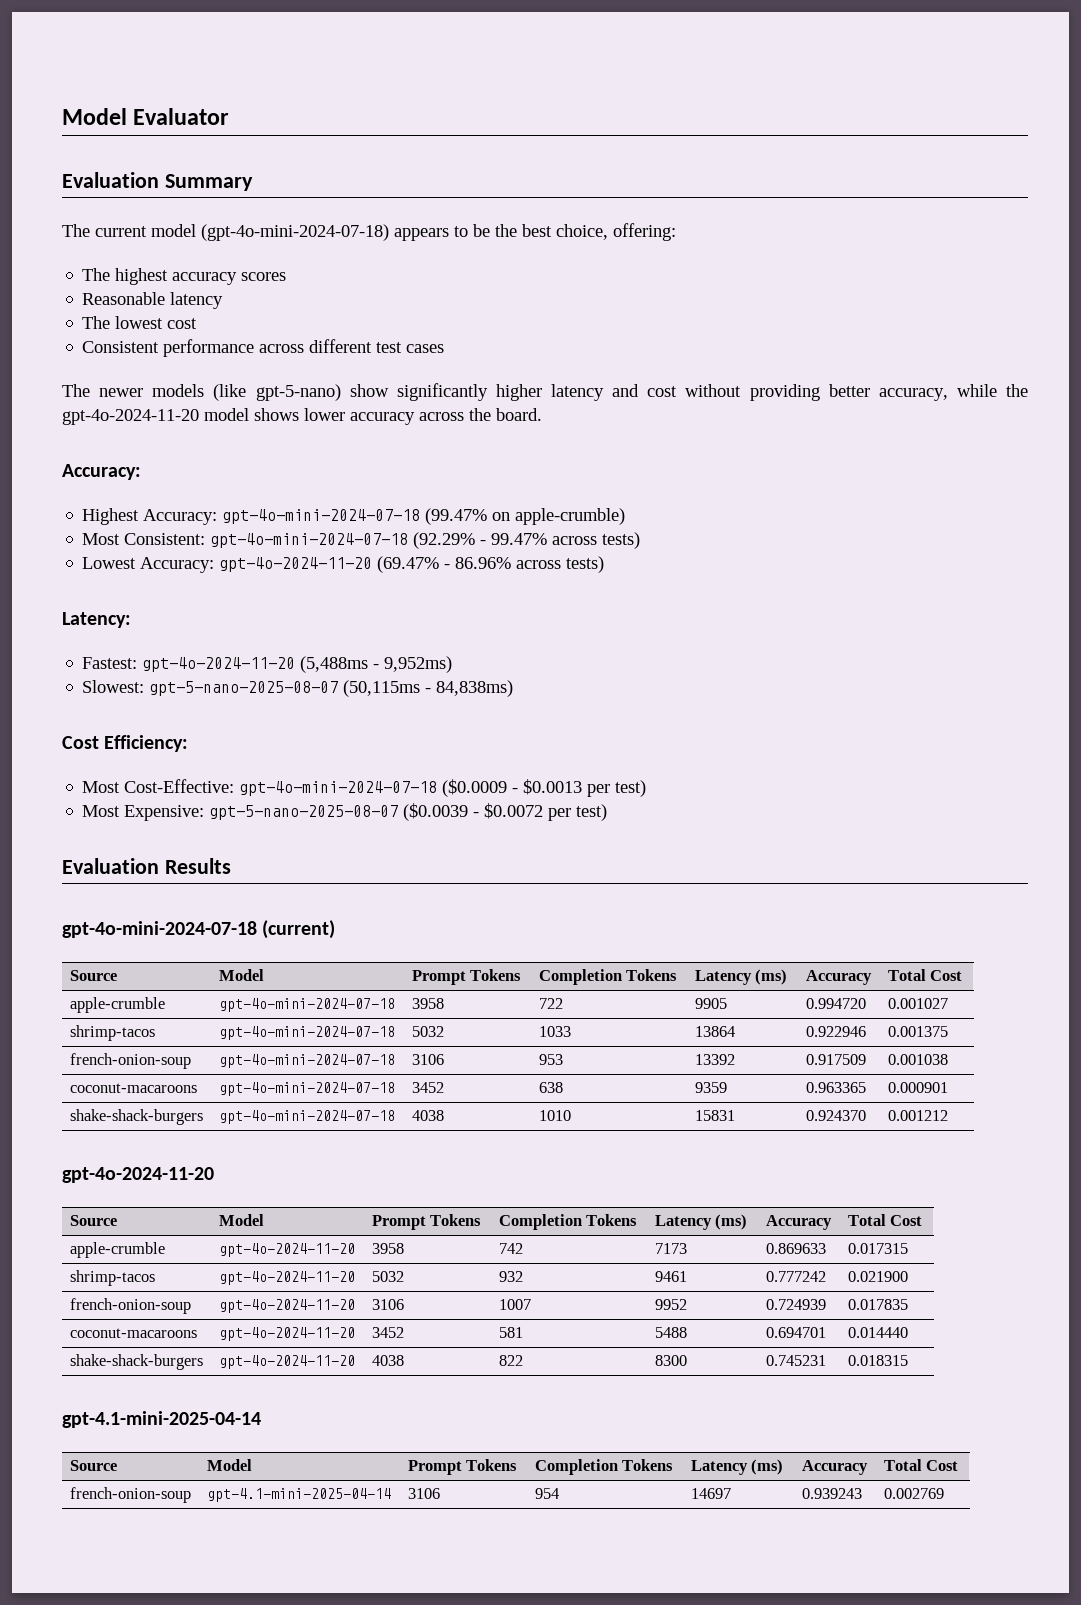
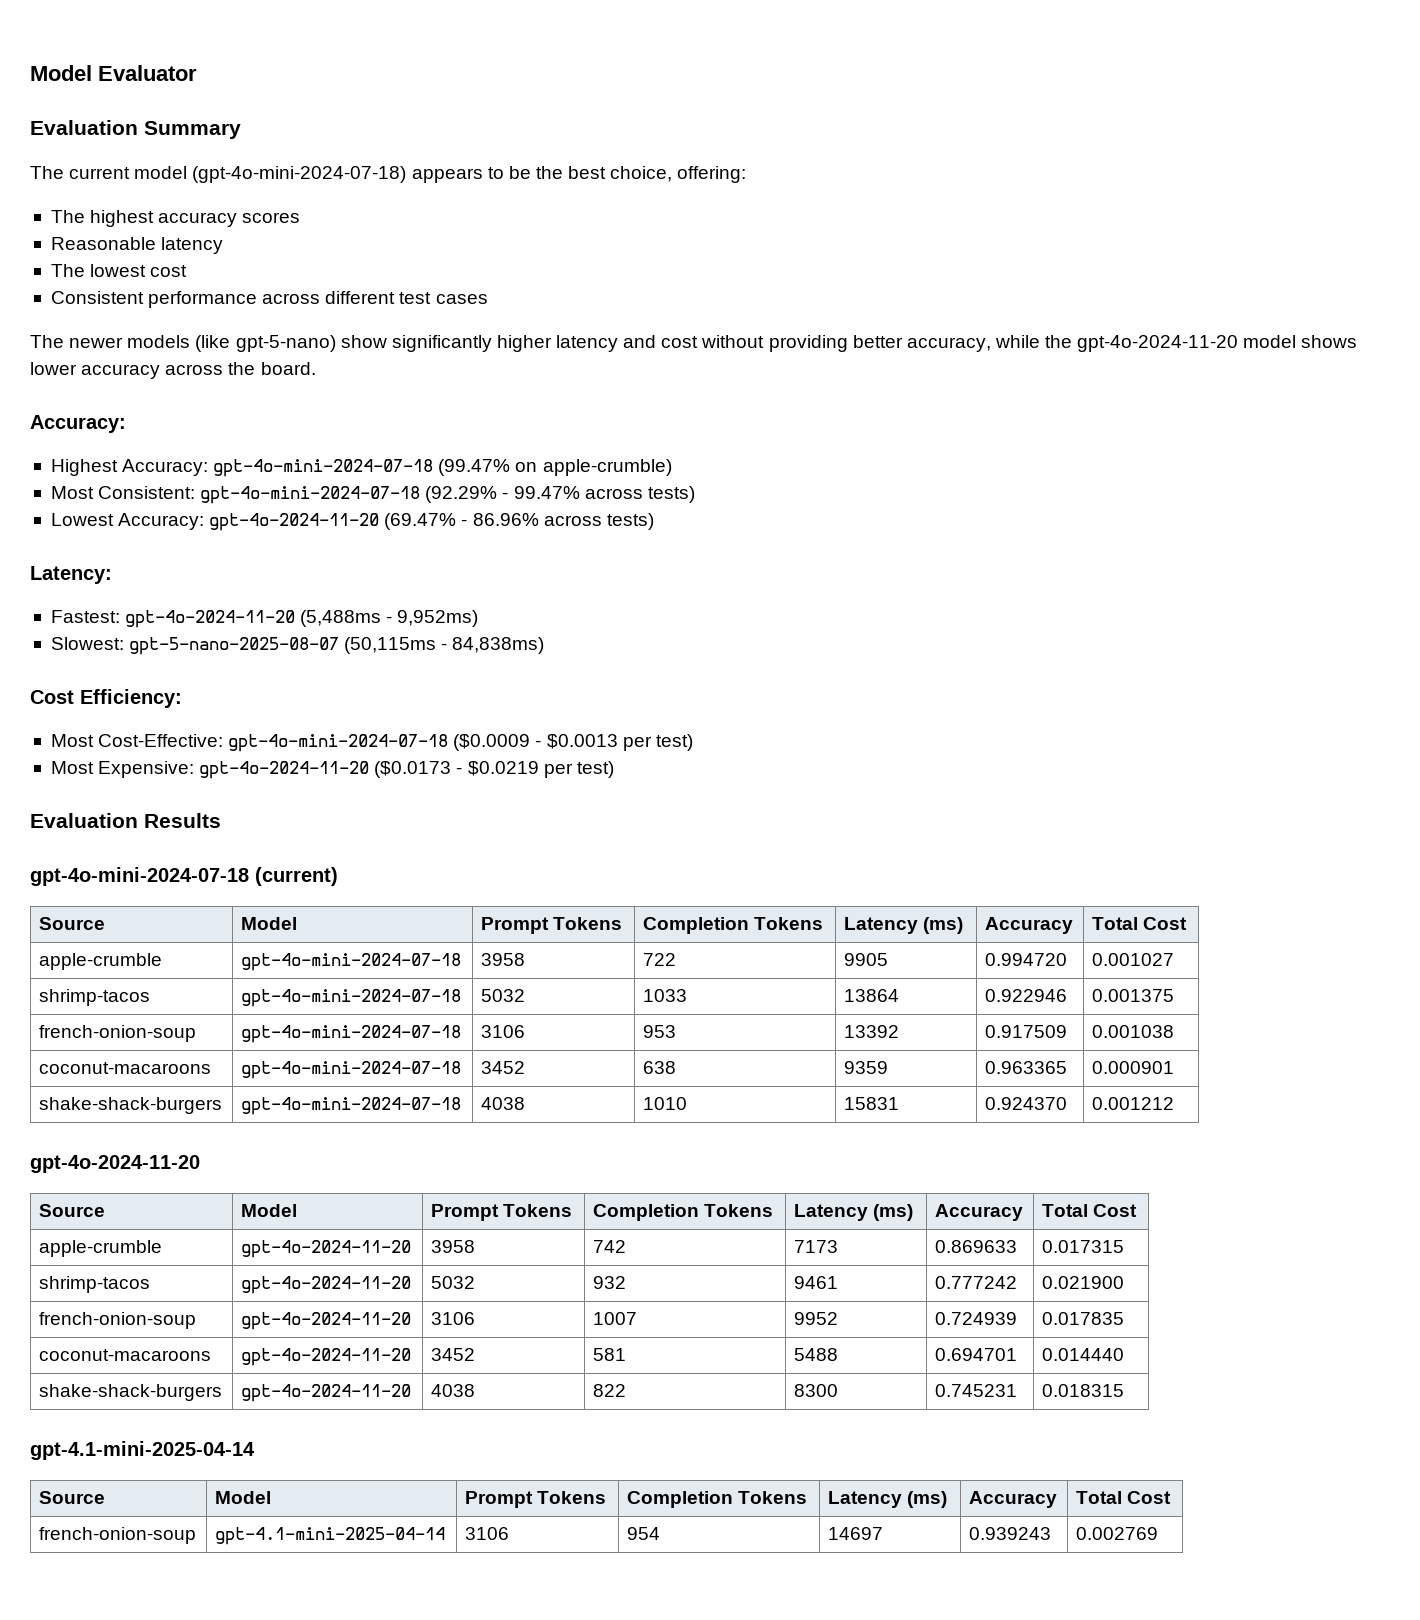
[209,803,544,821] gpt-5-nano-2025-08-07 ($0.0039 - $0.0072 -> [199,761,539,779] gpt-4o-2024-11-20 ($0.0173 - $0.0219

